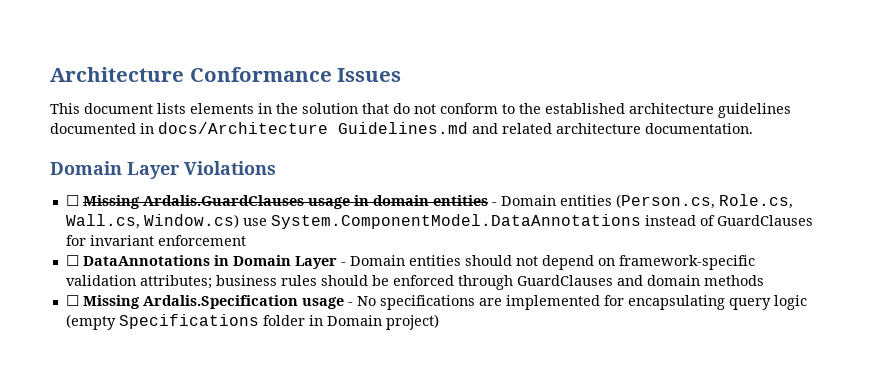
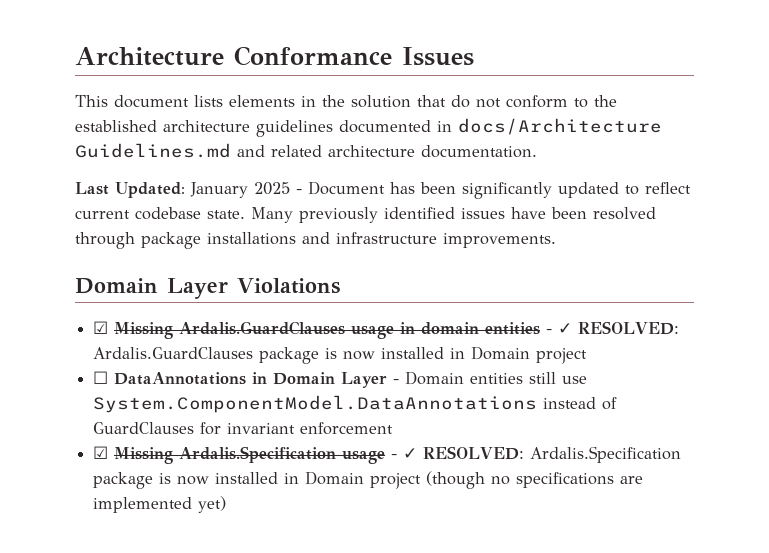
(753, 128) none -> [75,181,691,199] [75,207,656,223] [75,232,556,249] // Last Updated: January 2025 - Document has been significantly updated to reflect current codebase state. Many previously identified issues have been resolved through package installations and infrastructure improvements.
[65,195,79,206] ☐ -> [93,321,109,334] ☑
[500,194,793,209] [65,214,239,229] Domain entities (Person.cs, Role.cs, Wall.cs, Window.cs) -> [558,321,680,335] [93,346,588,364] [93,371,557,388] ✓ RESOLVED: Ardalis.GuardClauses package is now installed in Domain project // ☐ DataAnnotations in Domain Layer - Domain entities still
[65,255,755,270] [65,275,764,290] [65,295,807,310] [65,314,439,330] ☐ DataAnnotations in Domain Layer - Domain entities should not depend on framework-specific validation attributes; business rules should be enforced through GuardClauses and domain methods // ☐ Missing Ardalis.Specification usage - No specifications are implemented for encapsulating query logic (empty Specifications folder in Domain project) -> [93,446,682,464] [93,471,644,489] [93,496,227,513] ☑ Missing Ardalis.Specification usage - ✓ RESOLVED: Ardalis.Specification package is now installed in Domain project (though no specifications are implemented yet)

